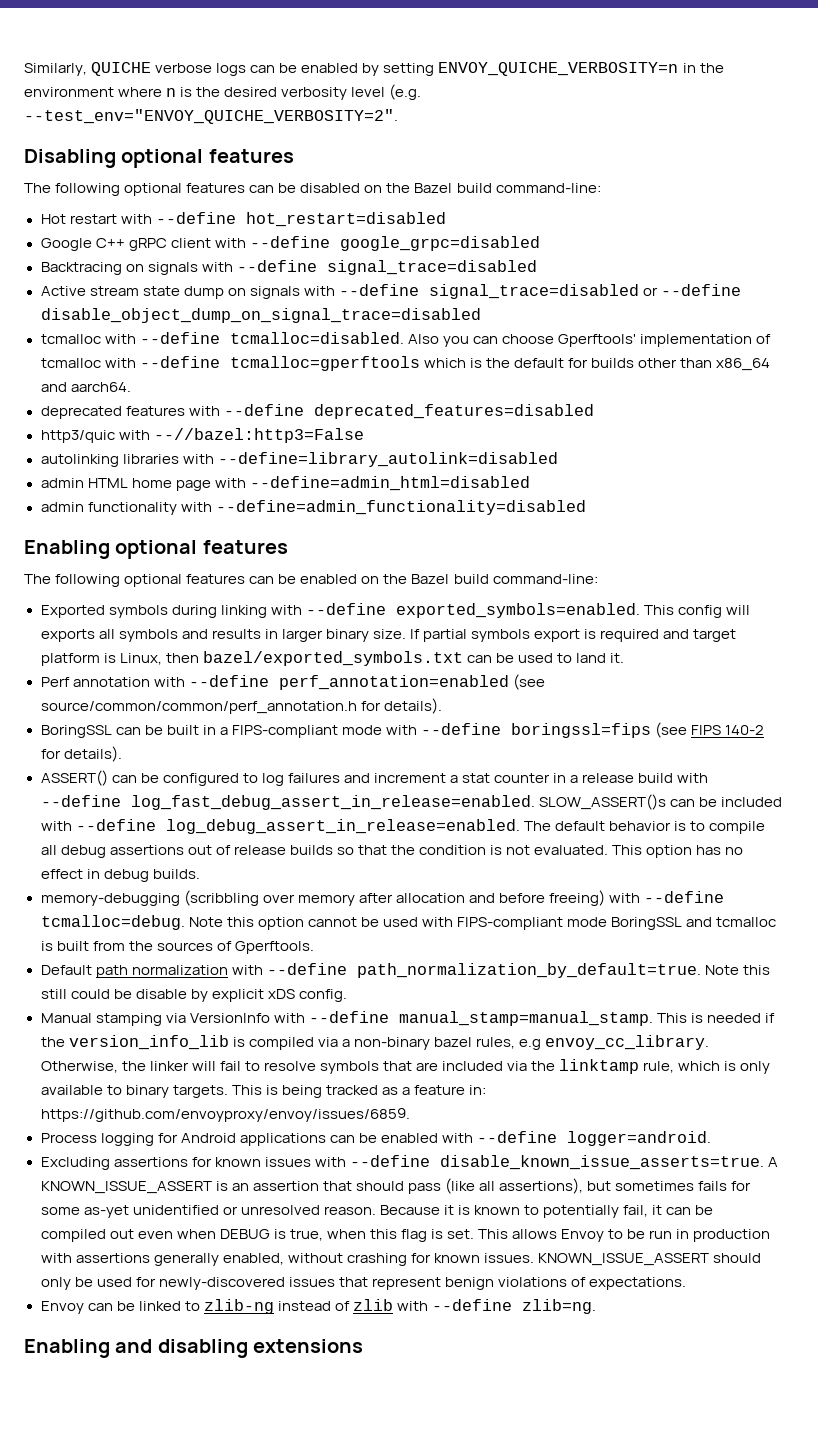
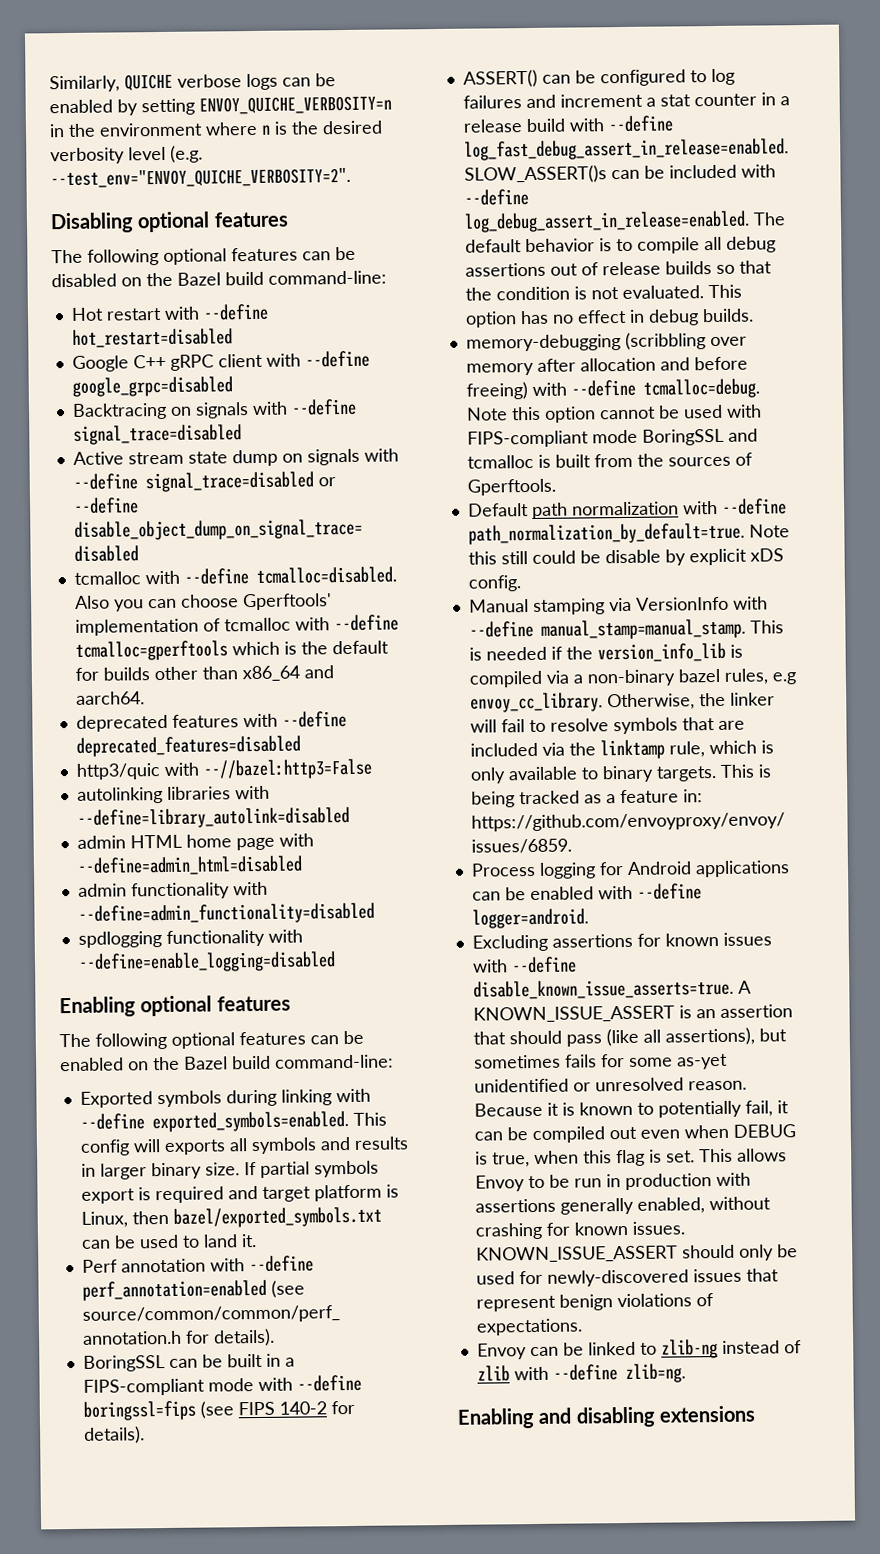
(586, 507) none -> [77,929,303,948] [77,951,336,973] // spdlogging functionality with --define=enable_logging=disabled

